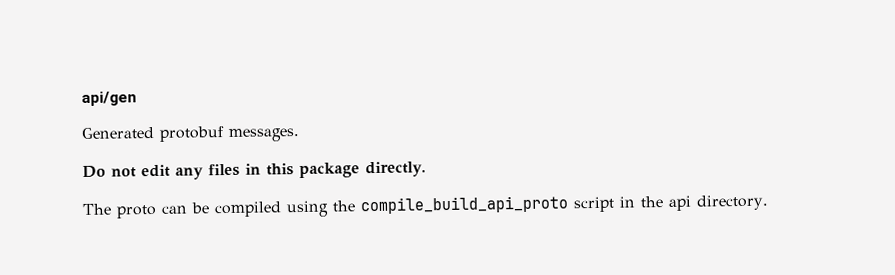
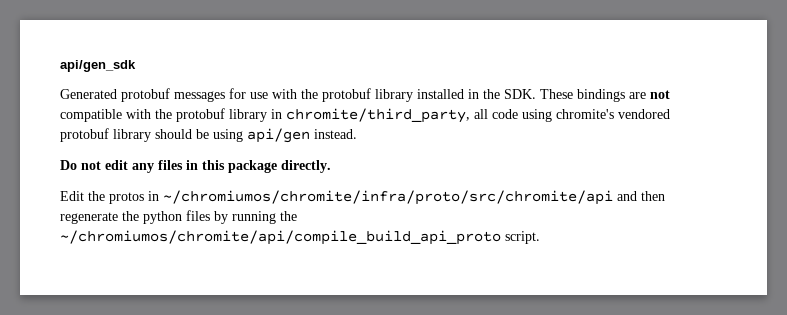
[81,91,137,106] api/gen -> [60,60,136,72] api/gen_sdk
[228,128,300,142] messages. -> [174,88,670,102] [60,108,670,123] [60,128,357,143] messages for use with the protobuf library installed in the SDK. These bindings are not compatible with the protobuf library in chromite/third_party, all code using chromite's vendored protobuf library should be using api/gen instead.
[82,194,769,219] The proto can be compiled using the compile_build_api_proto script in the api directory. -> [60,190,665,205] [60,210,297,224] [60,230,540,245] Edit the protos in ~/chromiumos/chromite/infra/proto/src/chromite/api and then regenerate the python files by running the ~/chromiumos/chromite/api/compile_build_api_proto script.

